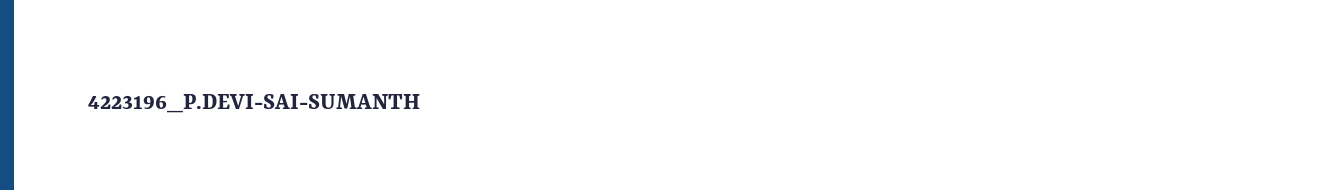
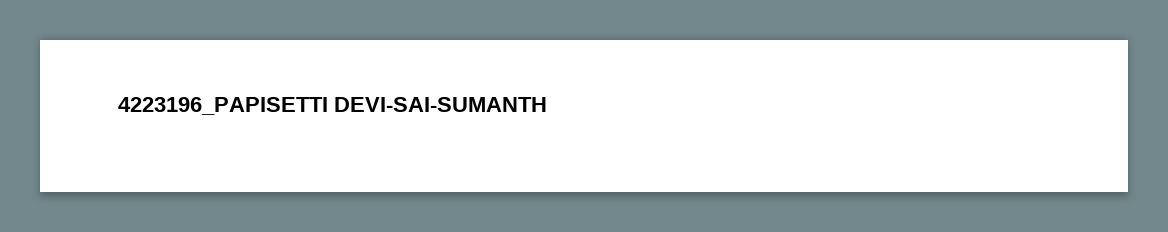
[88,94,420,113] 4223196_P.DEVI-SAI-SUMANTH -> [118,97,547,115] 4223196_PAPISETTI DEVI-SAI-SUMANTH

